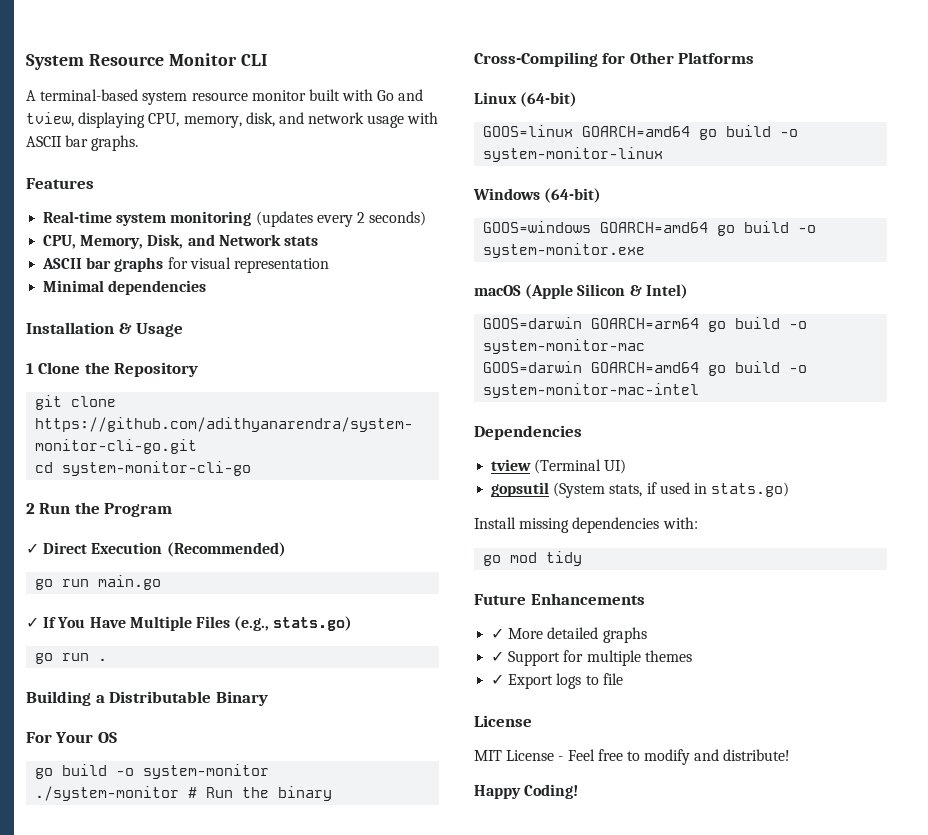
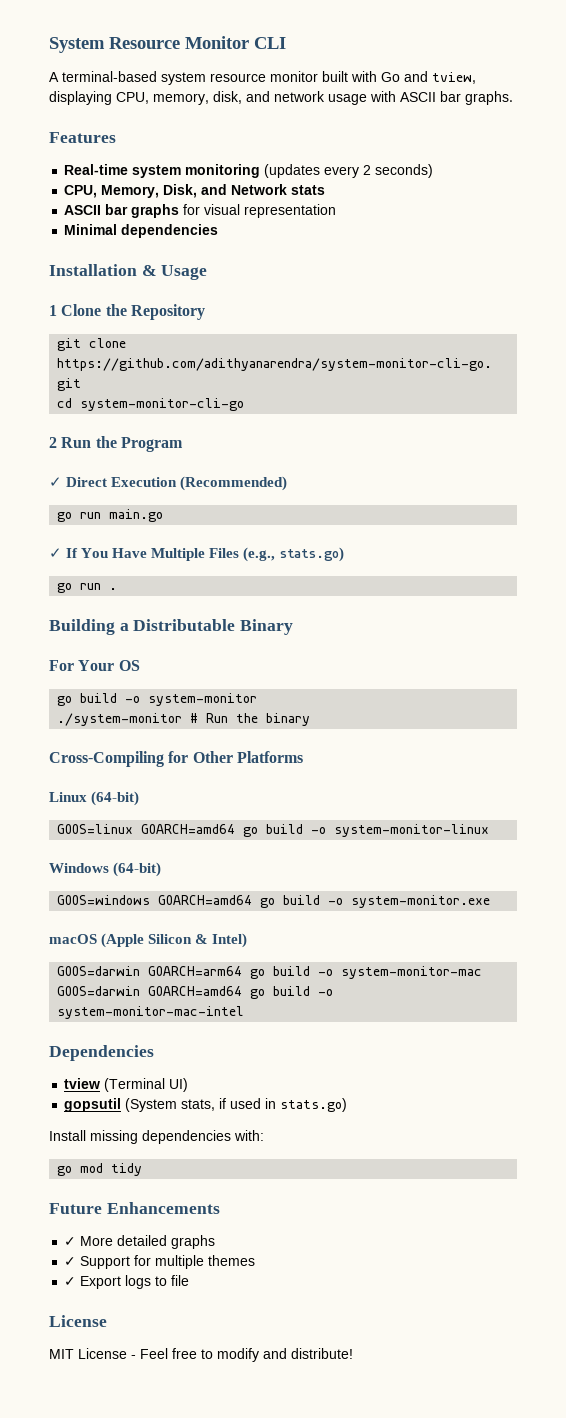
[474,784,579,799] // Happy Coding! -> (353, 1353) none

